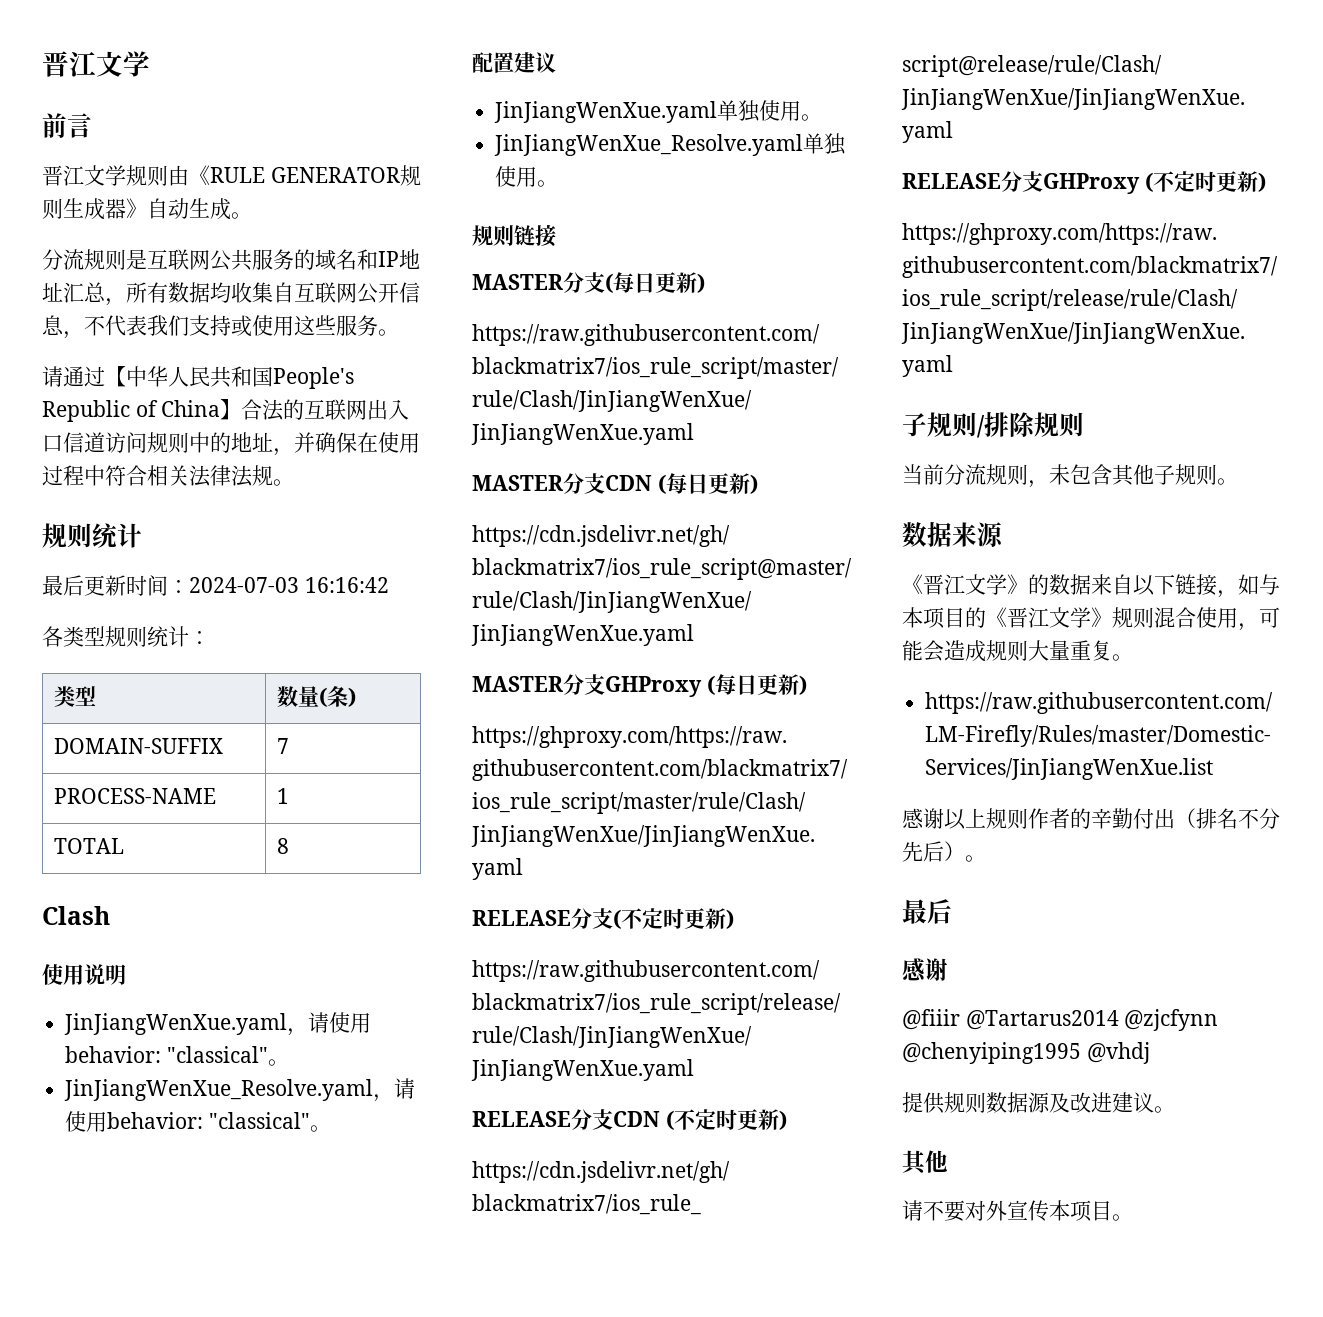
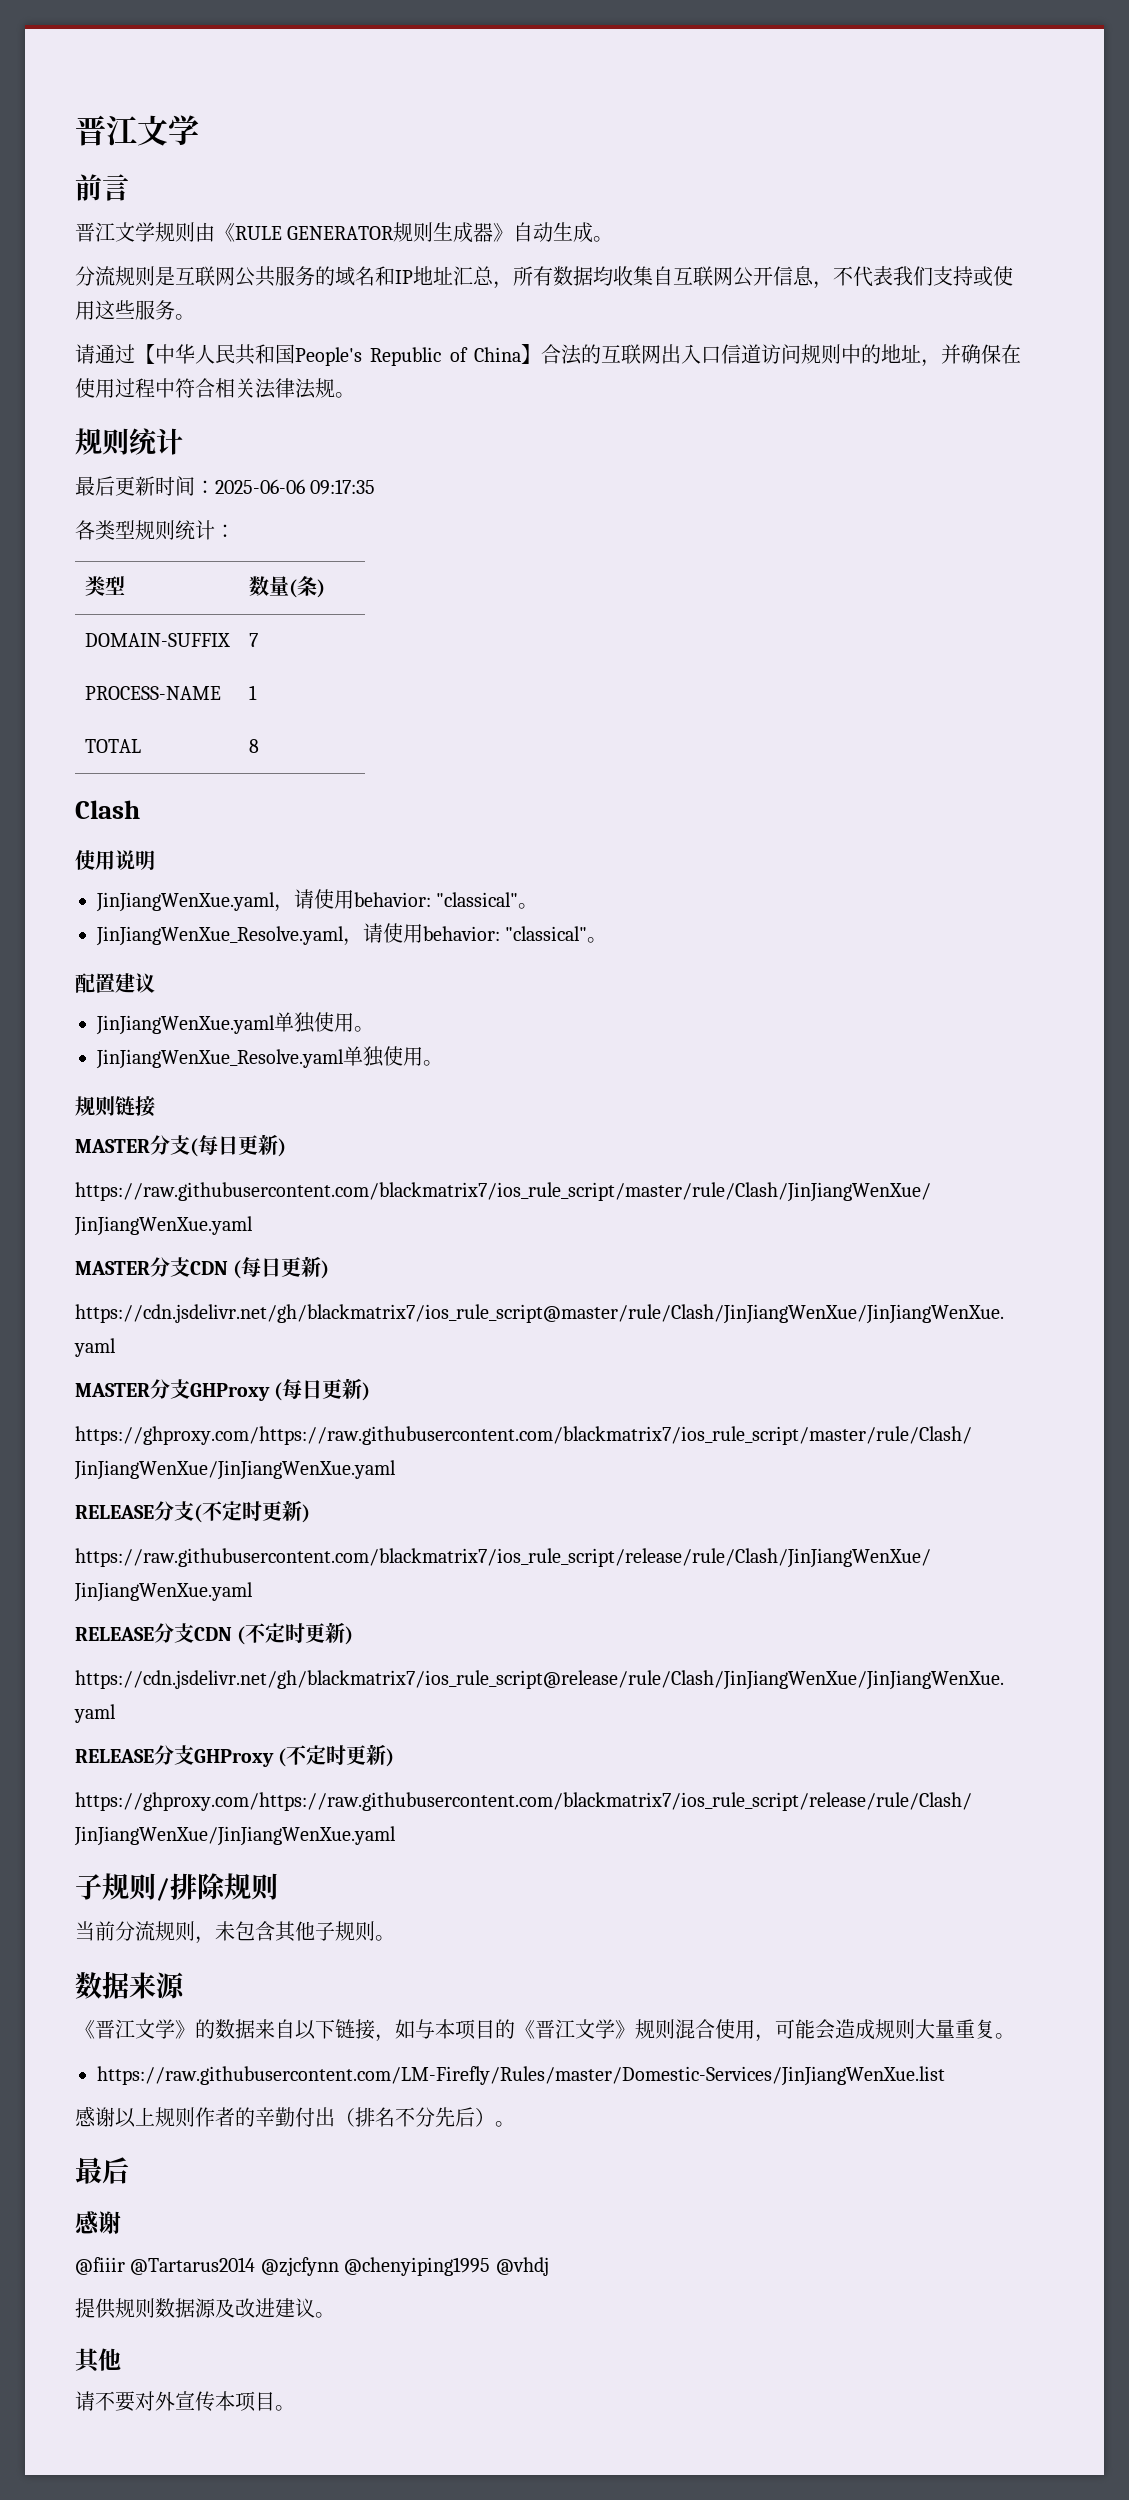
[189,577,389,593] 2024-07-03 16:16:42 -> [215,479,376,495] 2025-06-06 09:17:35

